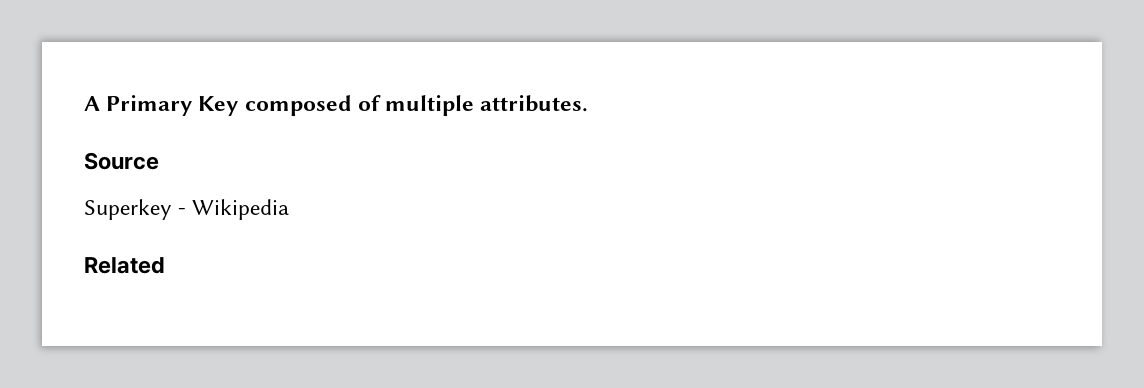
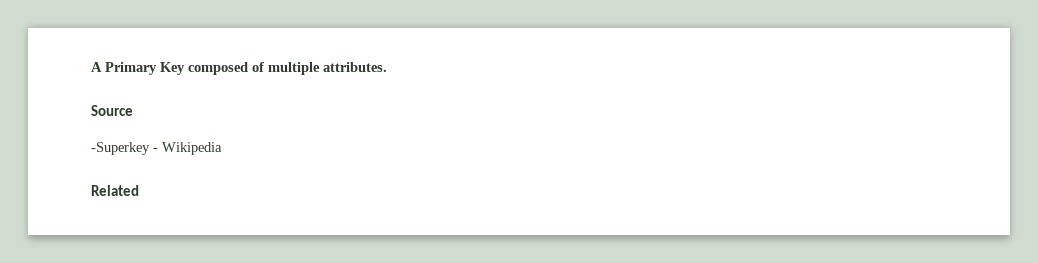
[84,199,172,220] Superkey -> [91,142,150,155] -Superkey

